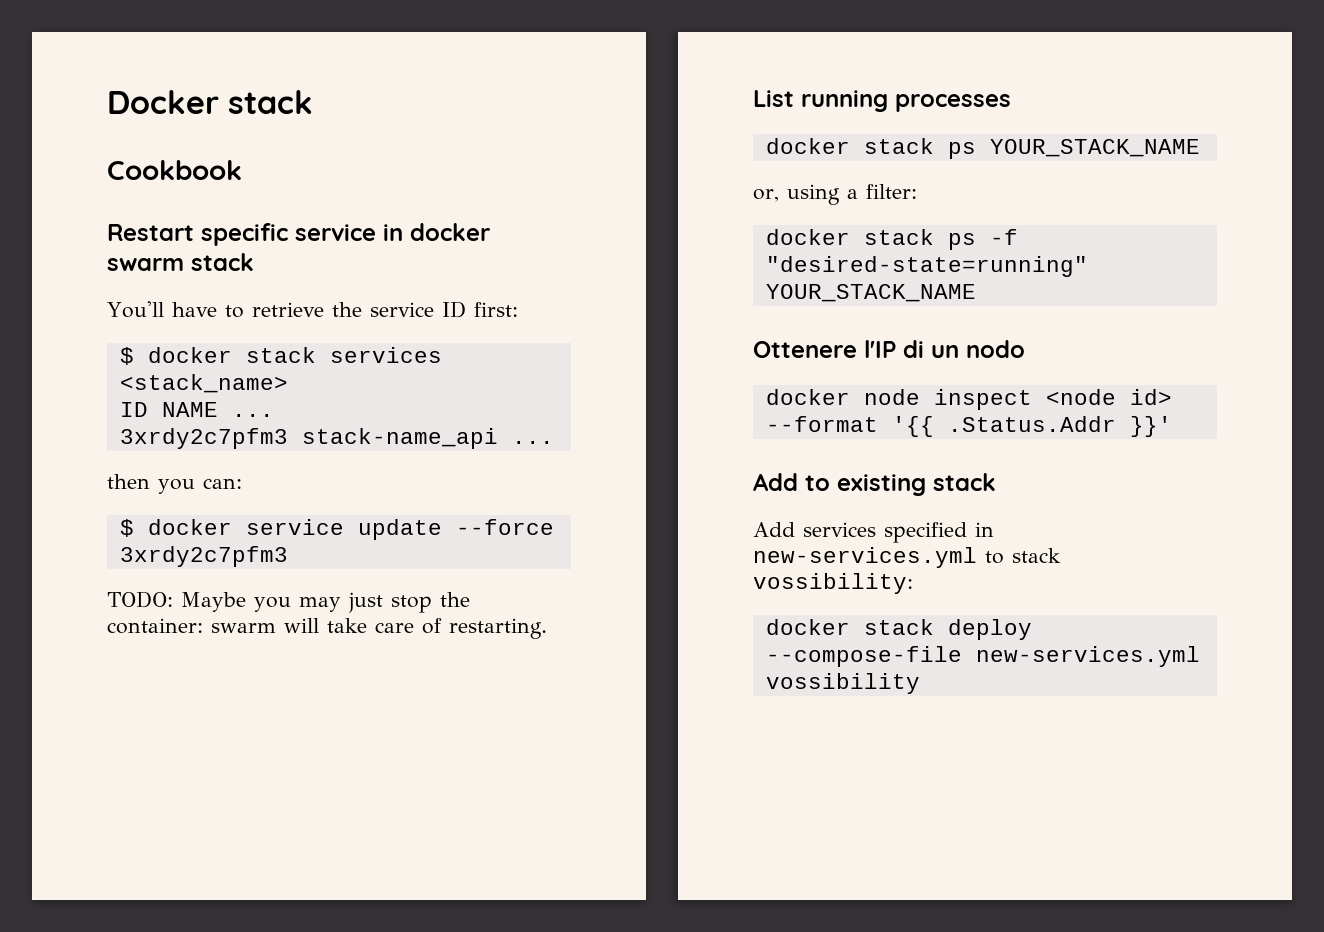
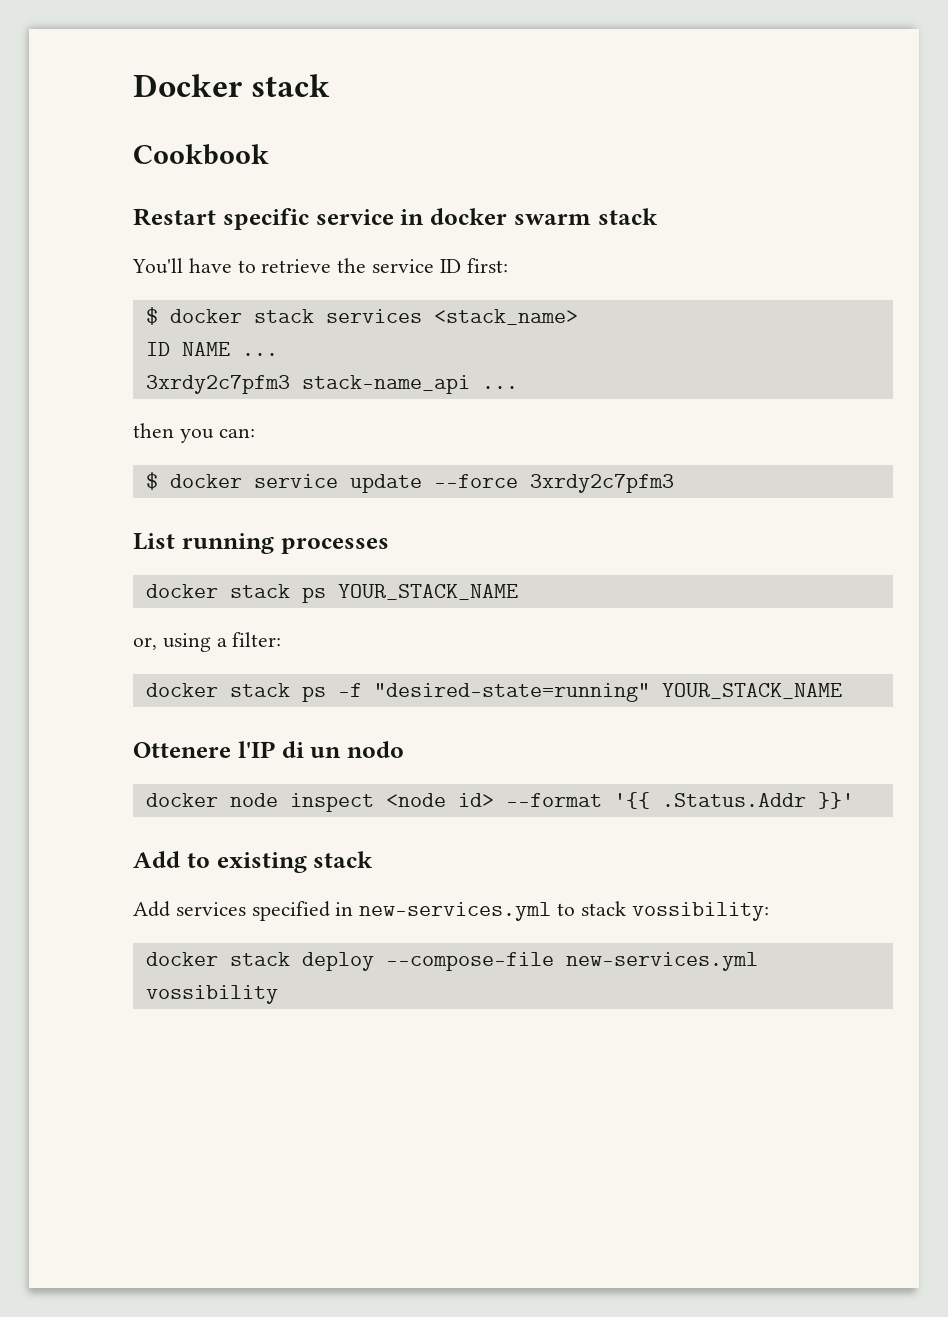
[107,591,470,613] [107,618,547,639] // TODO: Maybe you may just stop the container: swarm will take care of restarting. -> (674, 483) none

